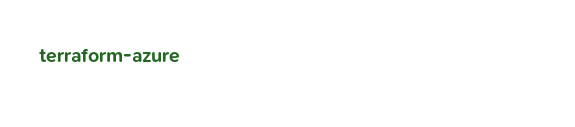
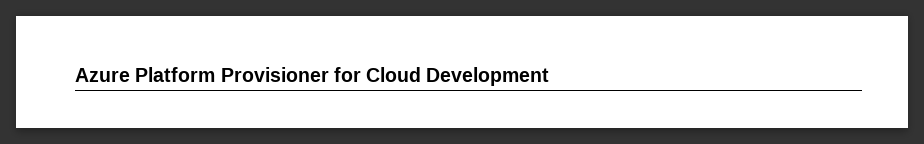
[39,48,180,63] terraform-azure -> [75,67,550,86] Azure Platform Provisioner for Cloud Development

